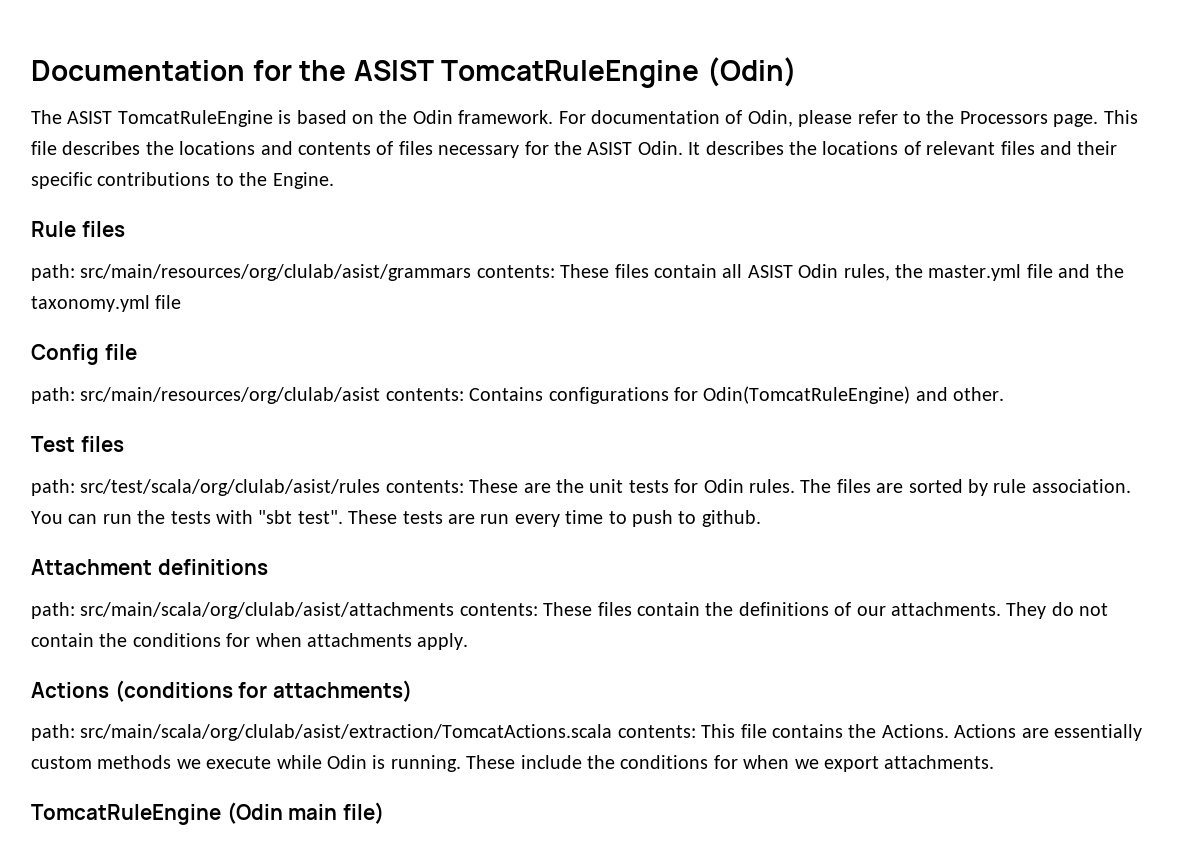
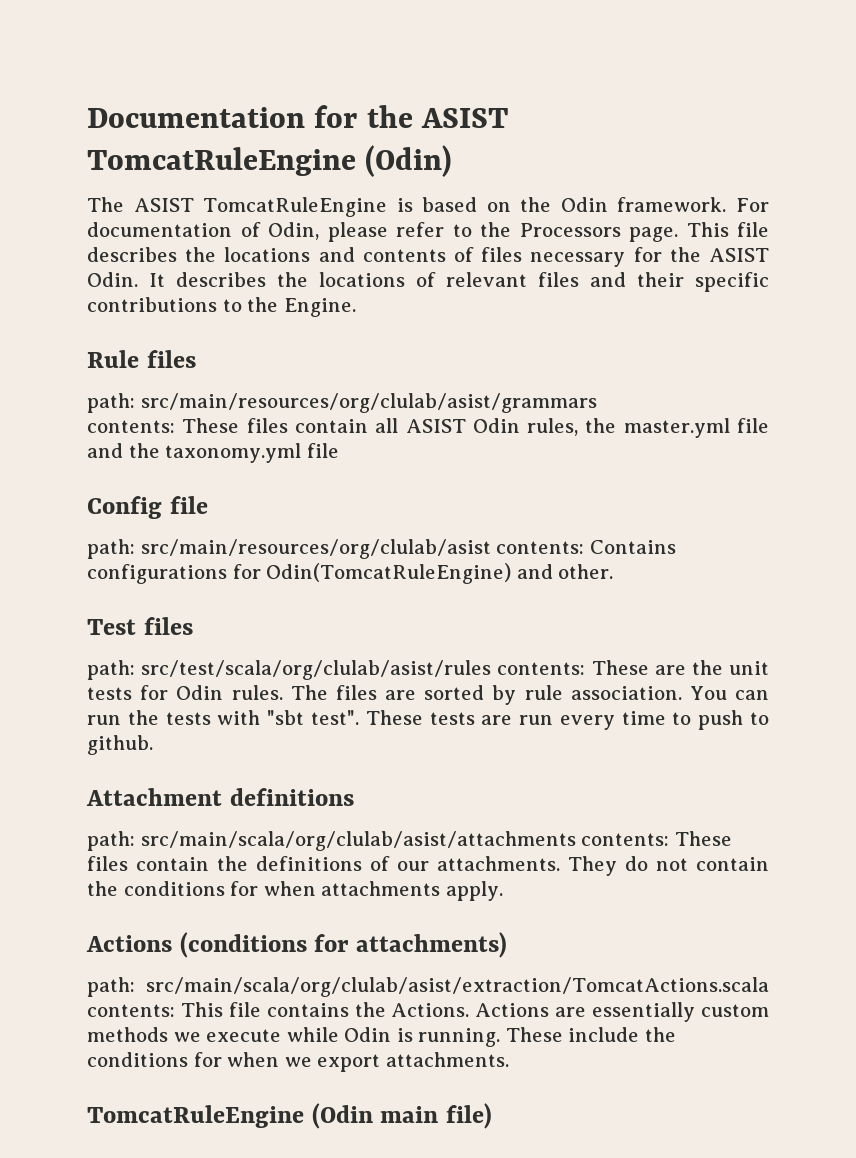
(472, 272) none -> (597, 403) //

